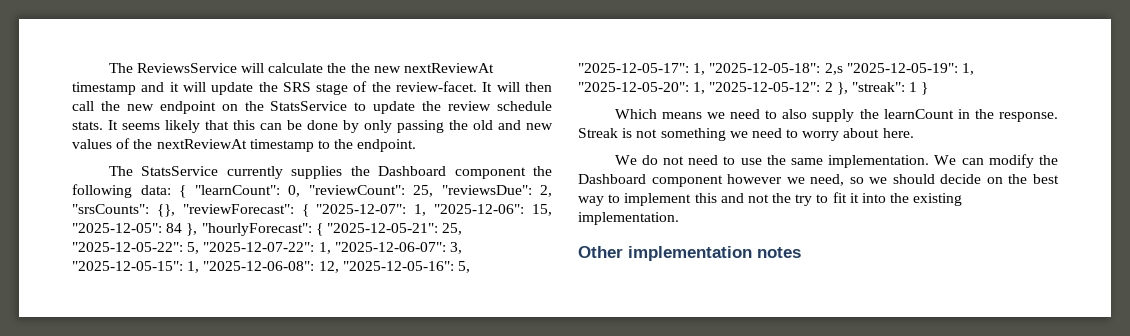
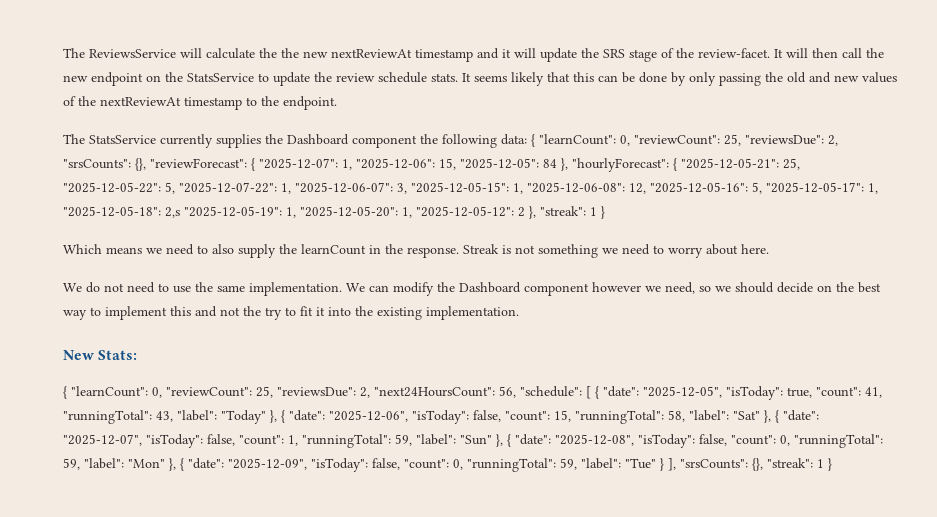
[578,246,801,261] Other implementation notes -> [63,350,138,360] [63,386,882,400] [63,410,819,424] [63,434,883,448] [63,458,832,472] New Stats: // { "learnCount": 0, "reviewCount": 25, "reviewsDue": 2, "next24HoursCount": 56, "schedule": [ { "date": "2025-12-05", "isToday": true, "count": 41, "runningTotal": 43, "label": "Today" }, { "date": "2025-12-06", "isToday": false, "count": 15, "runningTotal": 58, "label": "Sat" }, { "date": "2025-12-07", "isToday": false, "count": 1, "runningTotal": 59, "label": "Sun" }, { "date": "2025-12-08", "isToday": false, "count": 0, "runningTotal": 59, "label": "Mon" }, { "date": "2025-12-09", "isToday": false, "count": 0, "runningTotal": 59, "label": "Tue" } ], "srsCounts": {}, "streak": 1 }

